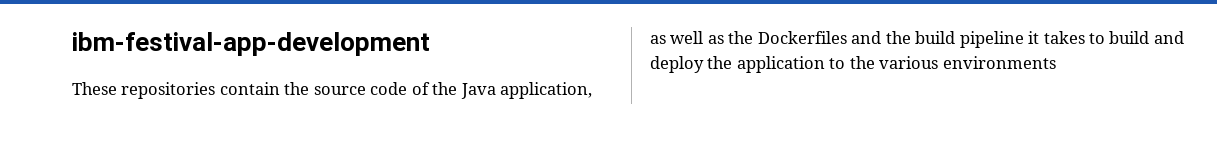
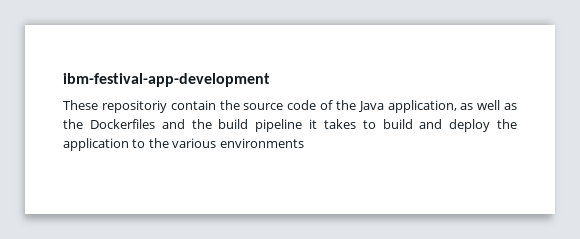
[121,82,216,99] repositories -> [101,100,167,113] repositoriy

